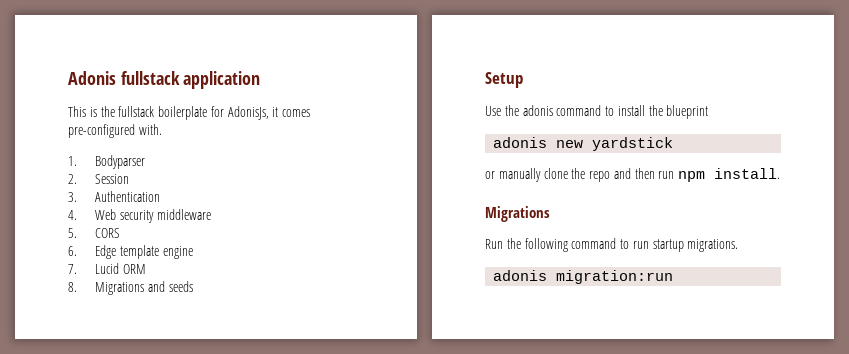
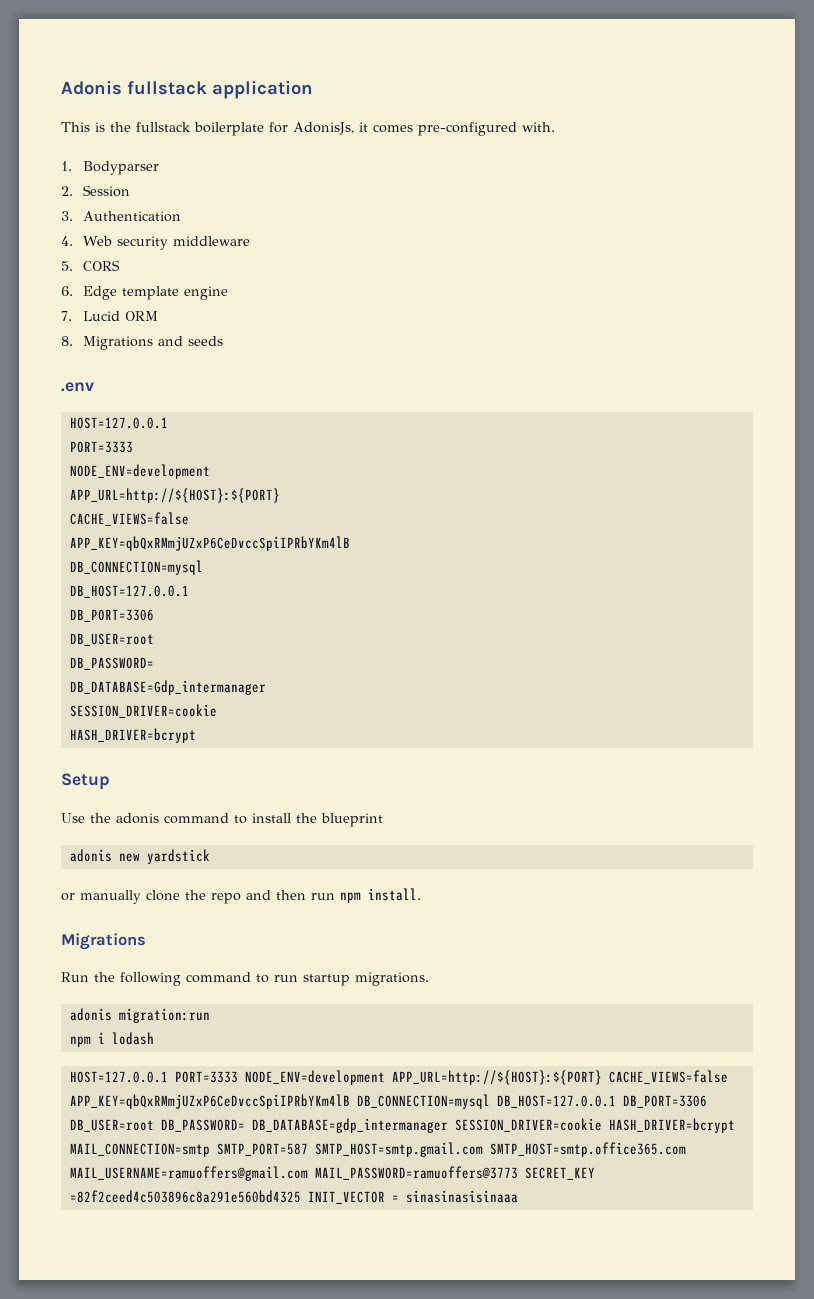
(193, 286) none -> [61,382,94,392] [69,417,168,429] [69,441,133,453] [69,464,210,479] [69,488,280,503] [69,512,189,526] [69,536,350,551] [69,560,203,575] [69,585,189,598] [69,609,154,622] [69,633,154,646] [69,657,154,670] [69,680,266,695] [69,704,217,718] [69,728,196,743] // .env // HOST=127.0.0.1 // PORT=3333 // NODE_ENV=development // APP_URL=http://${HOST}:${PORT} // CACHE_VIEWS=false // APP_KEY=qbQxRMmjUZxP6CeDvccSpiIPRbYKm4lB // DB_CONNECTION=mysql // DB_HOST=127.0.0.1 // DB_PORT=3306 // DB_USER=root // DB_PASSWORD= // DB_DATABASE=Gdp_intermanager // SESSION_DRIVER=cookie // HASH_DRIVER=bcrypt
(674, 277) none -> [69,1032,154,1047] [69,1070,728,1085] [69,1094,707,1109] [69,1118,735,1133] [69,1142,686,1157] [69,1166,595,1181] [69,1190,518,1204] // npm i lodash // HOST=127.0.0.1 PORT=3333 NODE_ENV=development APP_URL=http://${HOST}:${PORT} CACHE_VIEWS=false APP_KEY=qbQxRMmjUZxP6CeDvccSpiIPRbYKm4lB DB_CONNECTION=mysql DB_HOST=127.0.0.1 DB_PORT=3306 DB_USER=root DB_PASSWORD= DB_DATABASE=gdp_intermanager SESSION_DRIVER=cookie HASH_DRIVER=bcrypt MAIL_CONNECTION=smtp SMTP_PORT=587 SMTP_HOST=smtp.gmail.com SMTP_HOST=smtp.office365.com MAIL_USERNAME=ramuoffers@gmail.com MAIL_PASSWORD=ramuoffers@3773 SECRET_KEY =82f2ceed4c503896c8a291e560bd4325 INIT_VECTOR = sinasinasisinaaa

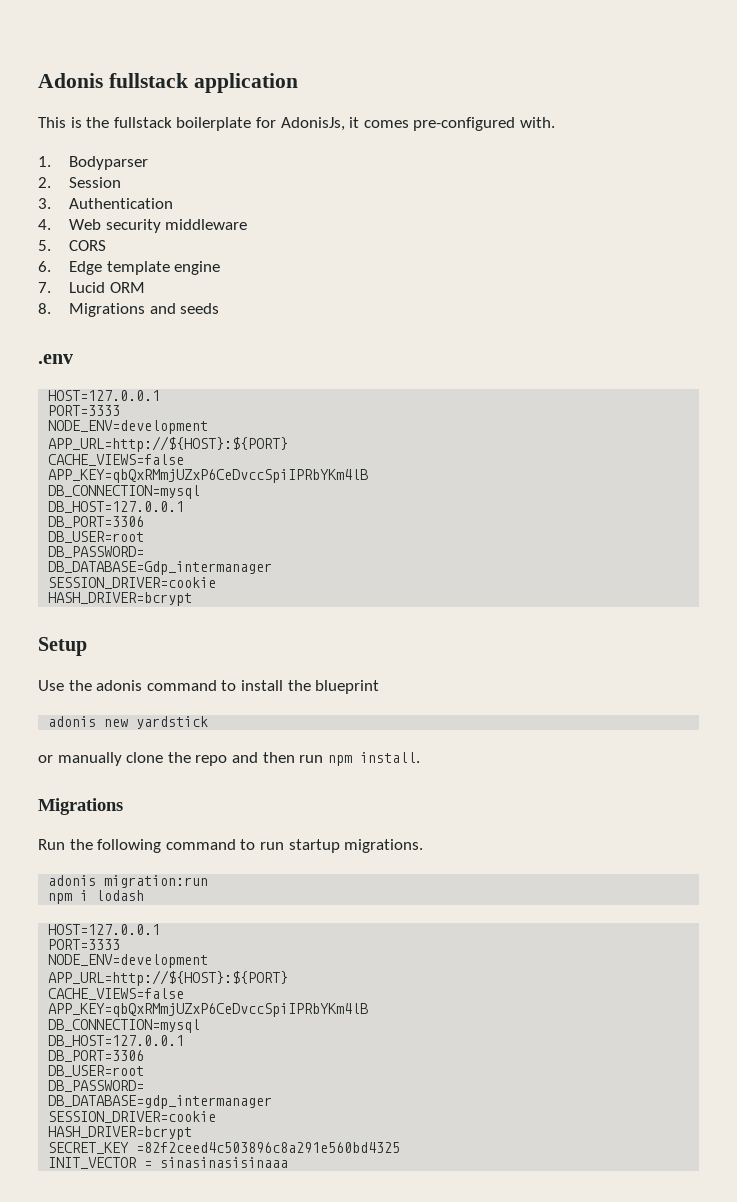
[174,1070,728,1085] [69,1094,707,1109] [69,1119,245,1132] PORT=3333 NODE_ENV=development APP_URL=http://${HOST}:${PORT} CACHE_VIEWS=false APP_KEY=qbQxRMmjUZxP6CeDvccSpiIPRbYKm4lB DB_CONNECTION=mysql DB_HOST=127.0.0.1 DB_PORT=3306 DB_USER=root DB_PASSWORD= -> [48,939,121,950] [48,954,209,968] [48,970,289,986] [48,988,185,1000] [48,1003,369,1017] [48,1019,201,1033] [48,1035,185,1047] [48,1050,145,1062] [48,1065,145,1077] [48,1080,145,1092] // PORT=3333 // NODE_ENV=development // APP_URL=http://${HOST}:${PORT} // CACHE_VIEWS=false // APP_KEY=qbQxRMmjUZxP6CeDvccSpiIPRbYKm4lB // DB_CONNECTION=mysql // DB_HOST=127.0.0.1 // DB_PORT=3306 // DB_USER=root // DB_PASSWORD= //
[454,1118,735,1133] [69,1142,686,1157] [69,1166,518,1181] SESSION_DRIVER=cookie HASH_DRIVER=bcrypt MAIL_CONNECTION=smtp SMTP_PORT=587 SMTP_HOST=smtp.gmail.com SMTP_HOST=smtp.office365.com MAIL_USERNAME=ramuoffers@gmail.com MAIL_PASSWORD=ramuoffers@3773 -> [48,1111,217,1123] [48,1126,193,1140] // SESSION_DRIVER=cookie // HASH_DRIVER=bcrypt //
(301, 1196) none -> (401, 1147) //

